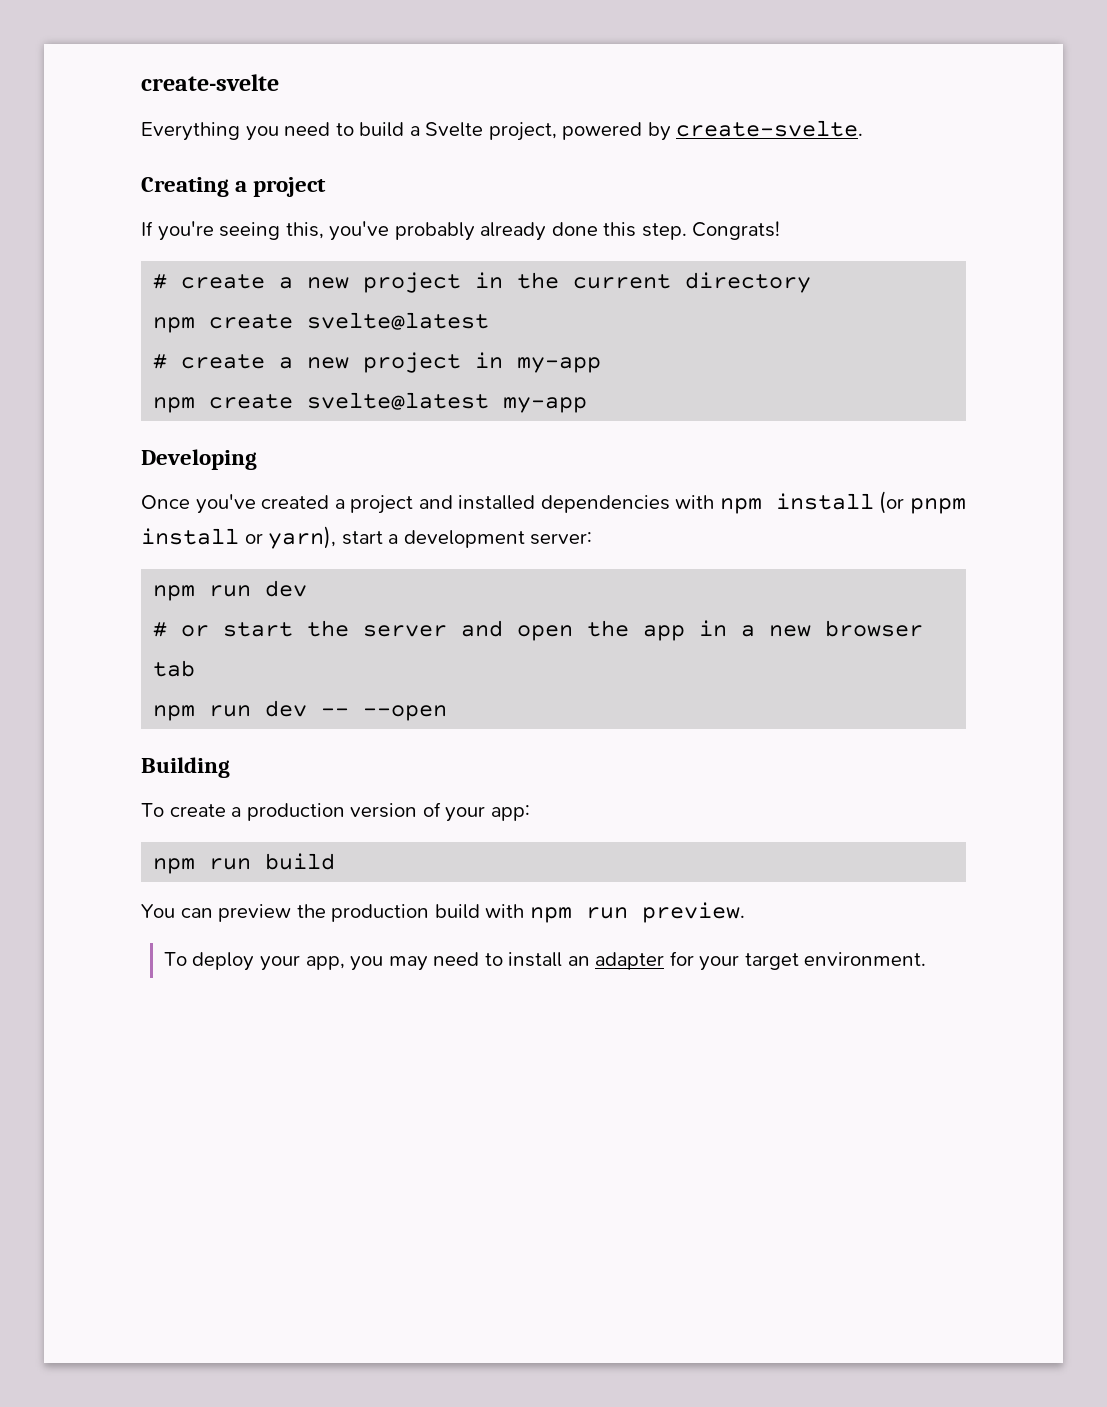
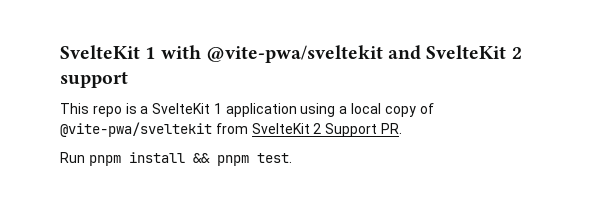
[141,74,279,91] [141,120,864,141] [141,177,327,197] [141,221,781,241] [153,272,812,293] [153,312,490,333] [153,352,602,373] [153,392,588,413] [141,449,257,470] [141,491,966,514] [141,526,593,549] [153,580,308,601] [153,620,924,641] [153,660,196,677] [153,700,448,721] [141,757,230,778] [141,802,530,822] [153,853,336,874] [141,902,745,923] [163,951,927,971] create-svelte // Everything you need to build a Svelte project, powered by create-svelte. // Creating a project // If you're seeing this, you've probably already done this step. Congrats! // # create a new project in the current directory // npm create svelte@latest // # create a new project in my-app // npm create svelte@latest my-app // Developing // Once you've created a project and installed dependencies with npm install (or pnpm install or yarn), start a development server: // npm run dev // # or start the server and open the app in a new browser tab // npm run dev -- --open // Building // To create a production version of your app: // npm run build // You can preview the production build with npm run preview. // To deploy your app, you may need to install an adapter for your target environment. -> [60,45,522,63] [60,71,128,88] [60,103,434,117] [60,122,402,137] [60,152,292,166] SvelteKit 1 with @vite-pwa/sveltekit and SvelteKit 2 support // This repo is a SvelteKit 1 application using a local copy of @vite-pwa/sveltekit from SvelteKit 2 Support PR. // Run pnpm install && pnpm test.

